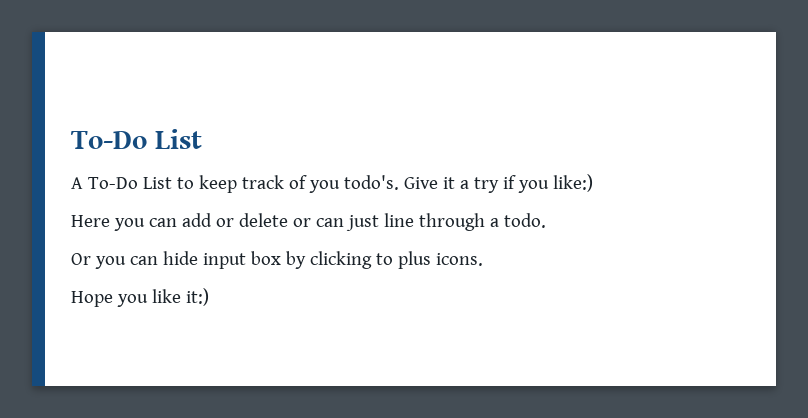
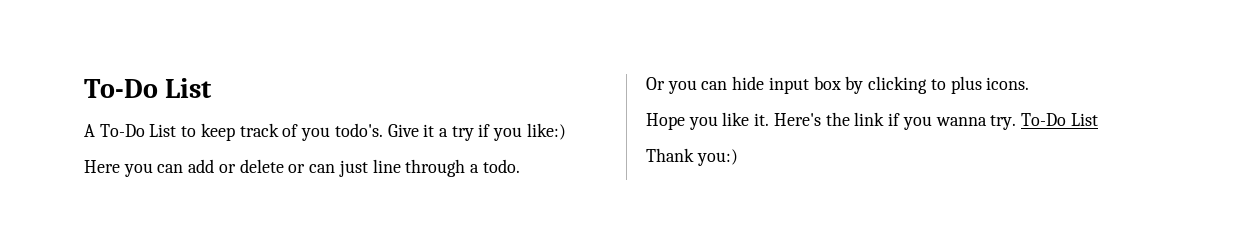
[185,288,209,306] it:) -> [754,112,1098,130] [646,148,738,166] it. Here's the link if you wanna try. To-Do List // Thank you:)

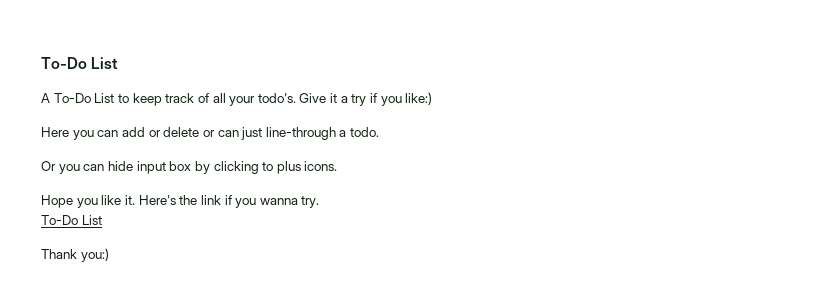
[301,127,331,141] you -> [212,93,256,106] all your
[372,159,466,177] line through -> [265,127,336,140] line-through
(1017, 122) none -> (320, 202) //

